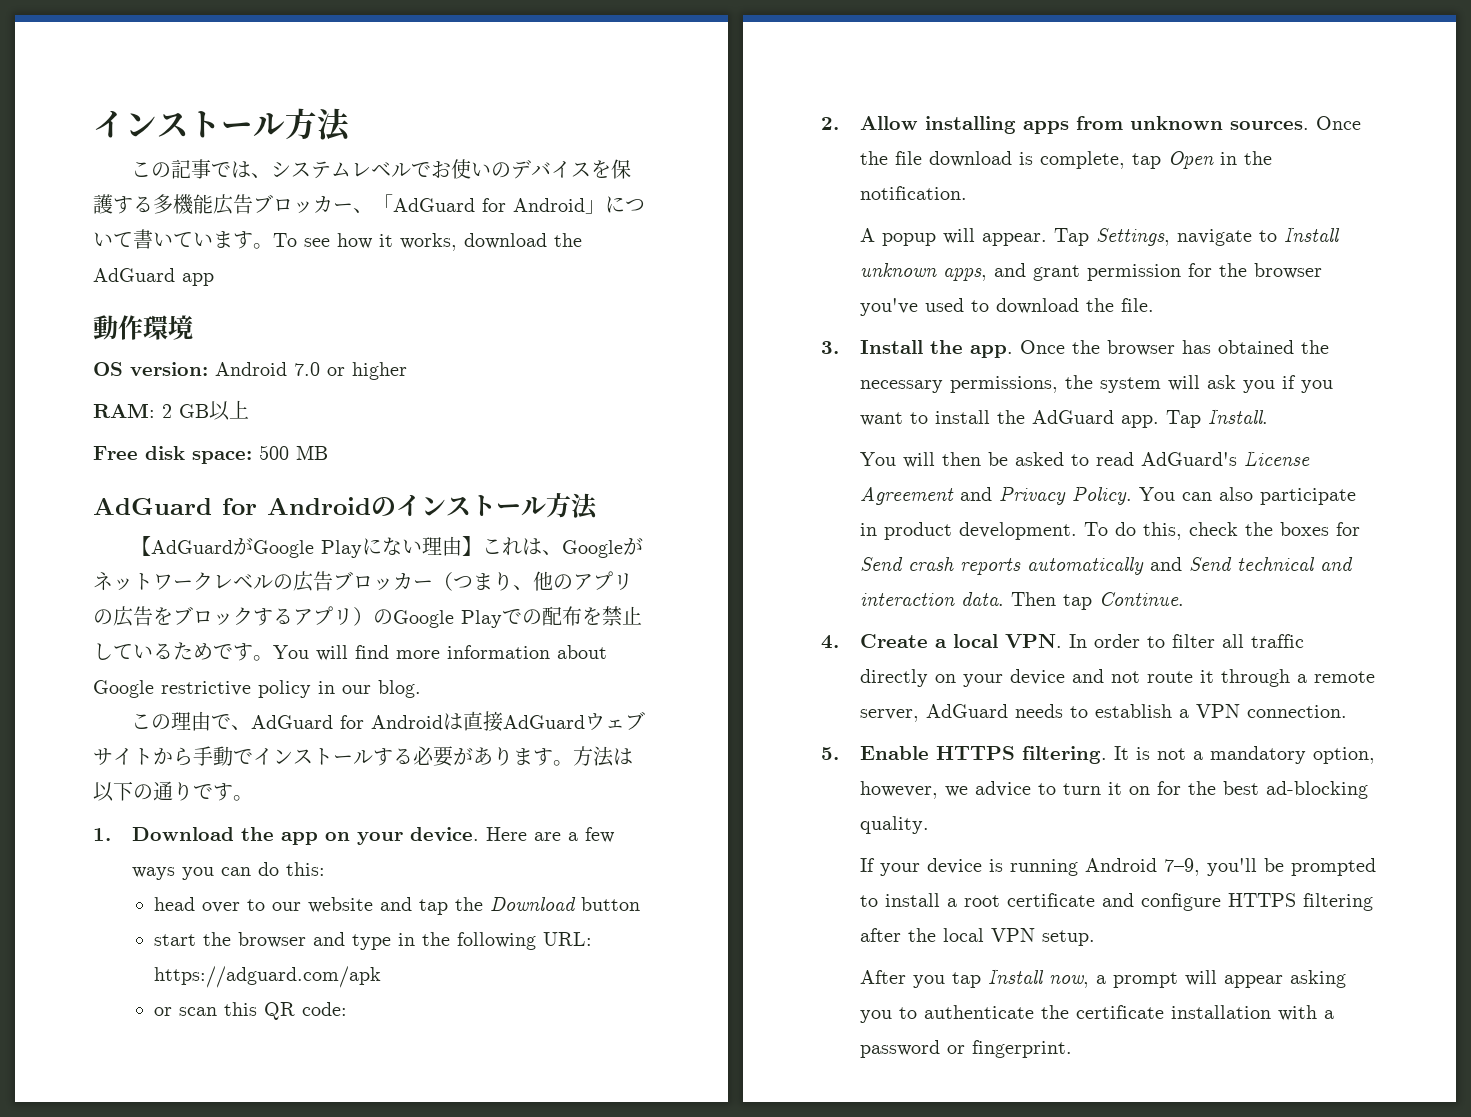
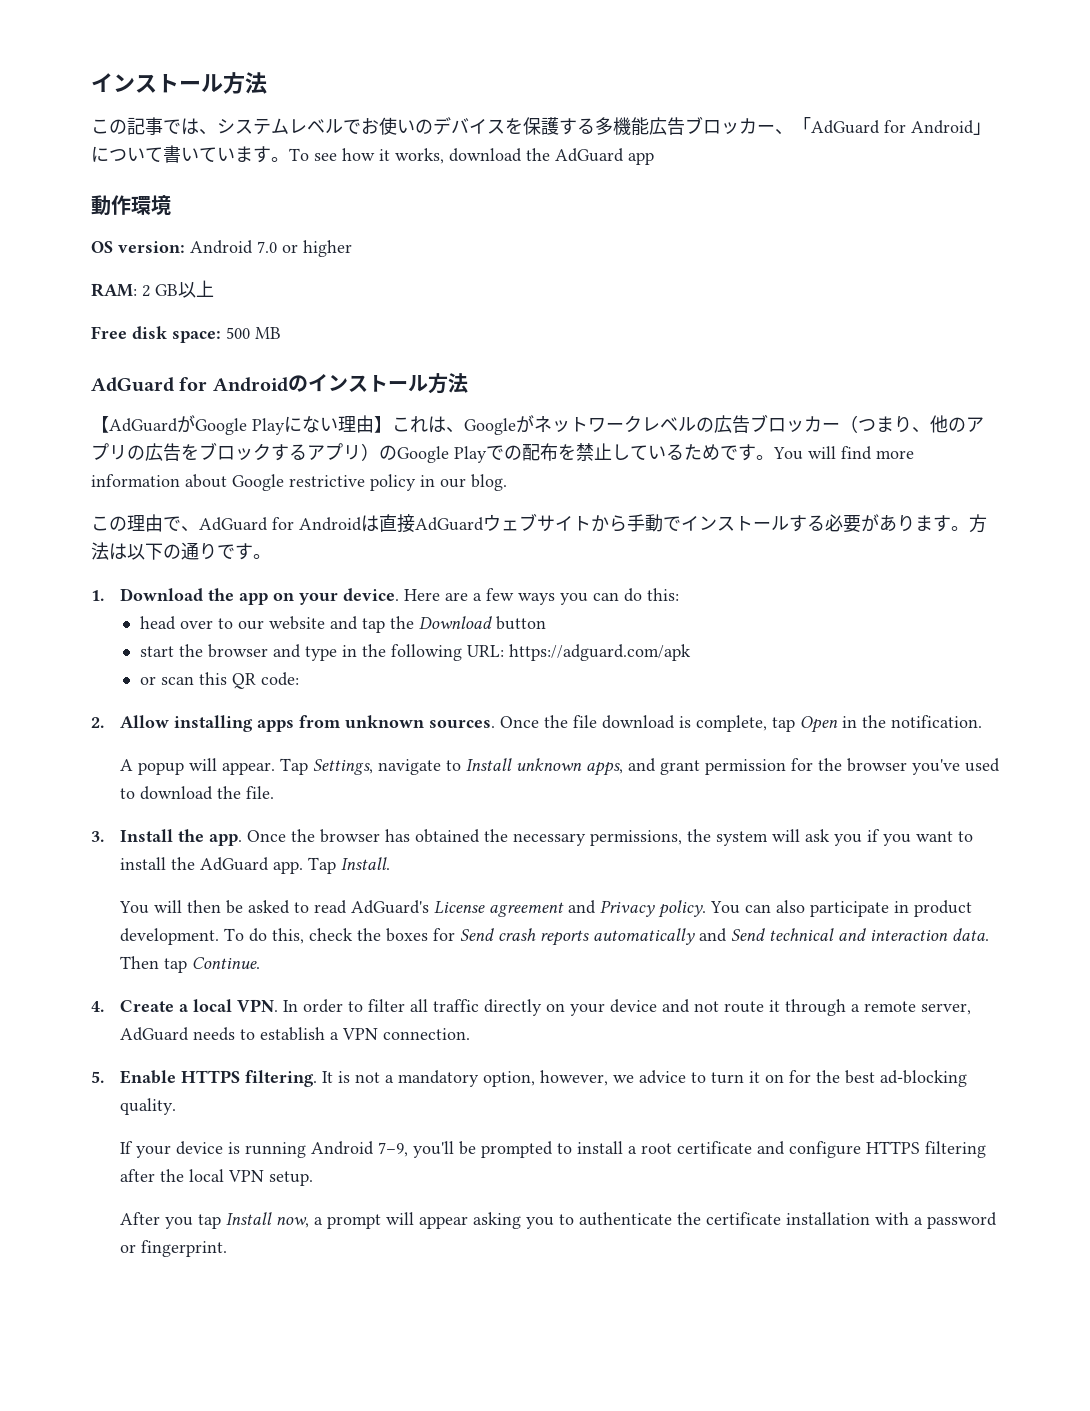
[859,487,954,505] Agreement -> [488,902,564,917] agreement
[1071,486,1132,505] Policy. -> [657,900,706,918] policy.

